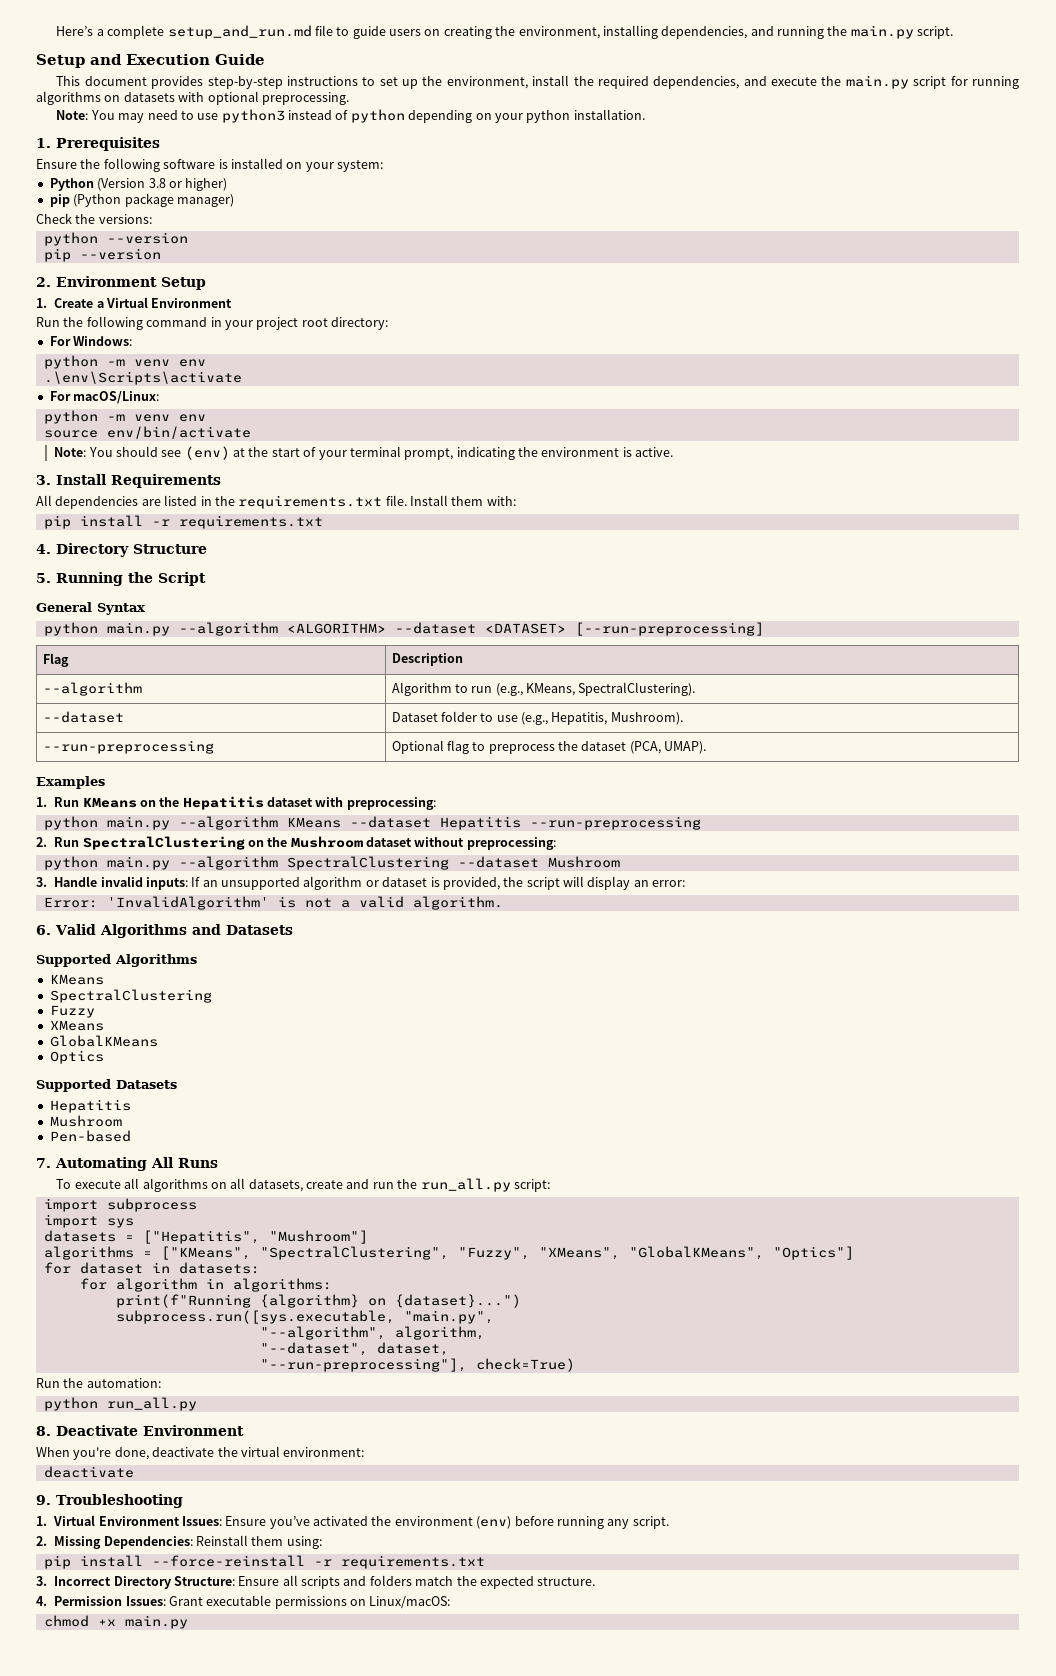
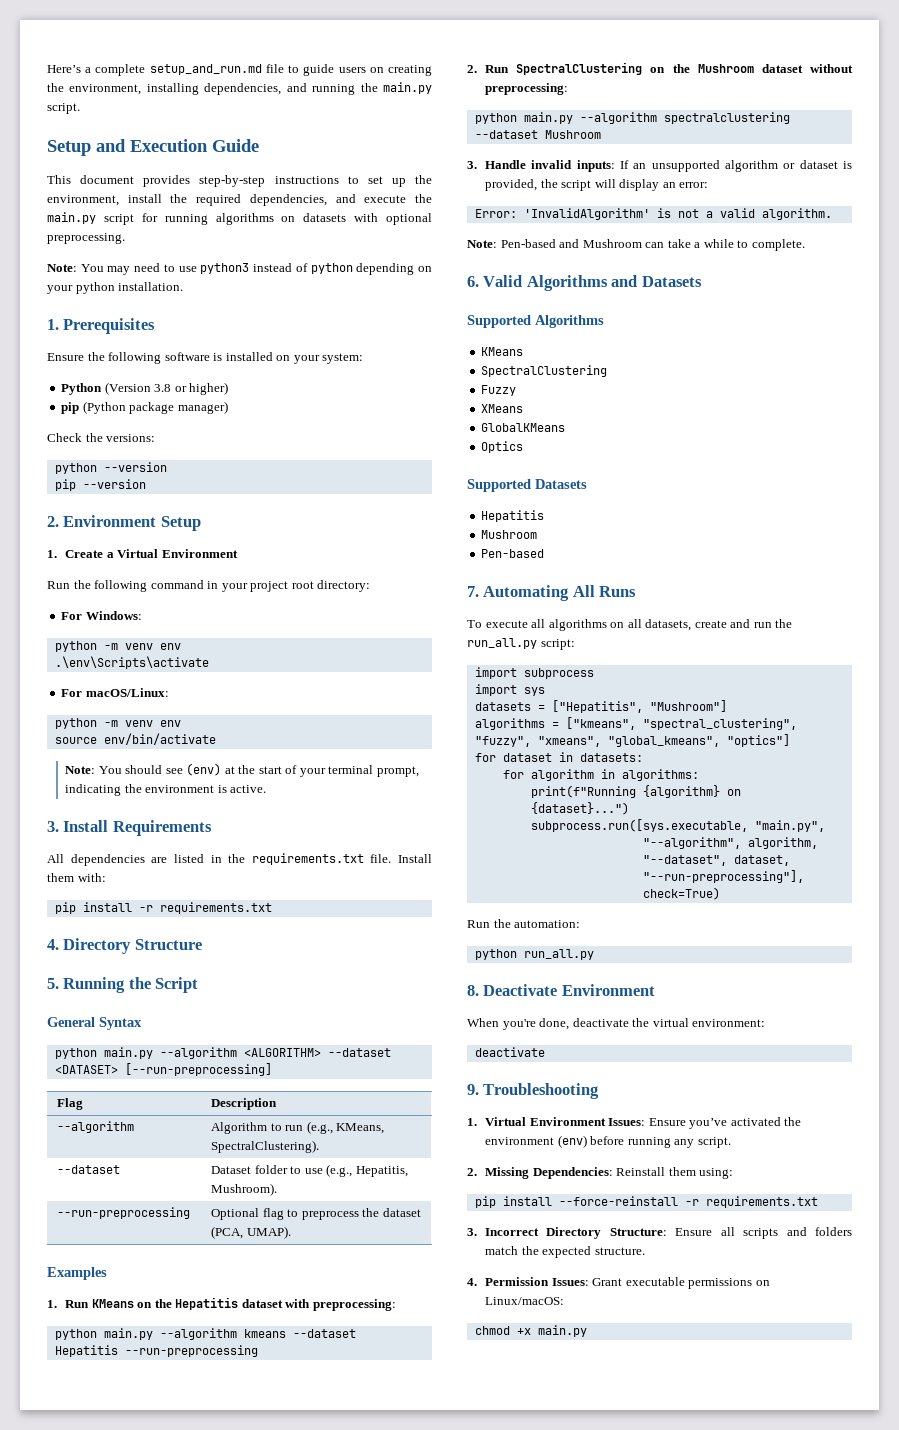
[286,817,341,828] KMeans -> [243,1329,286,1338] kmeans
[286,856,449,870] SpectralClustering -> [663,112,790,124] spectralclustering
(503, 903) none -> [467,239,805,251] // Note: Pen-based and Mushroom can take a while to complete.
[160,1246,854,1260] ["KMeans", "SpectralClustering", "Fuzzy", "XMeans", "GlobalKMeans", "Optics"] -> [565,717,797,730] [474,734,790,747] ["kmeans", "spectral_clustering", "fuzzy", "xmeans", "global_kmeans", "optics"]

